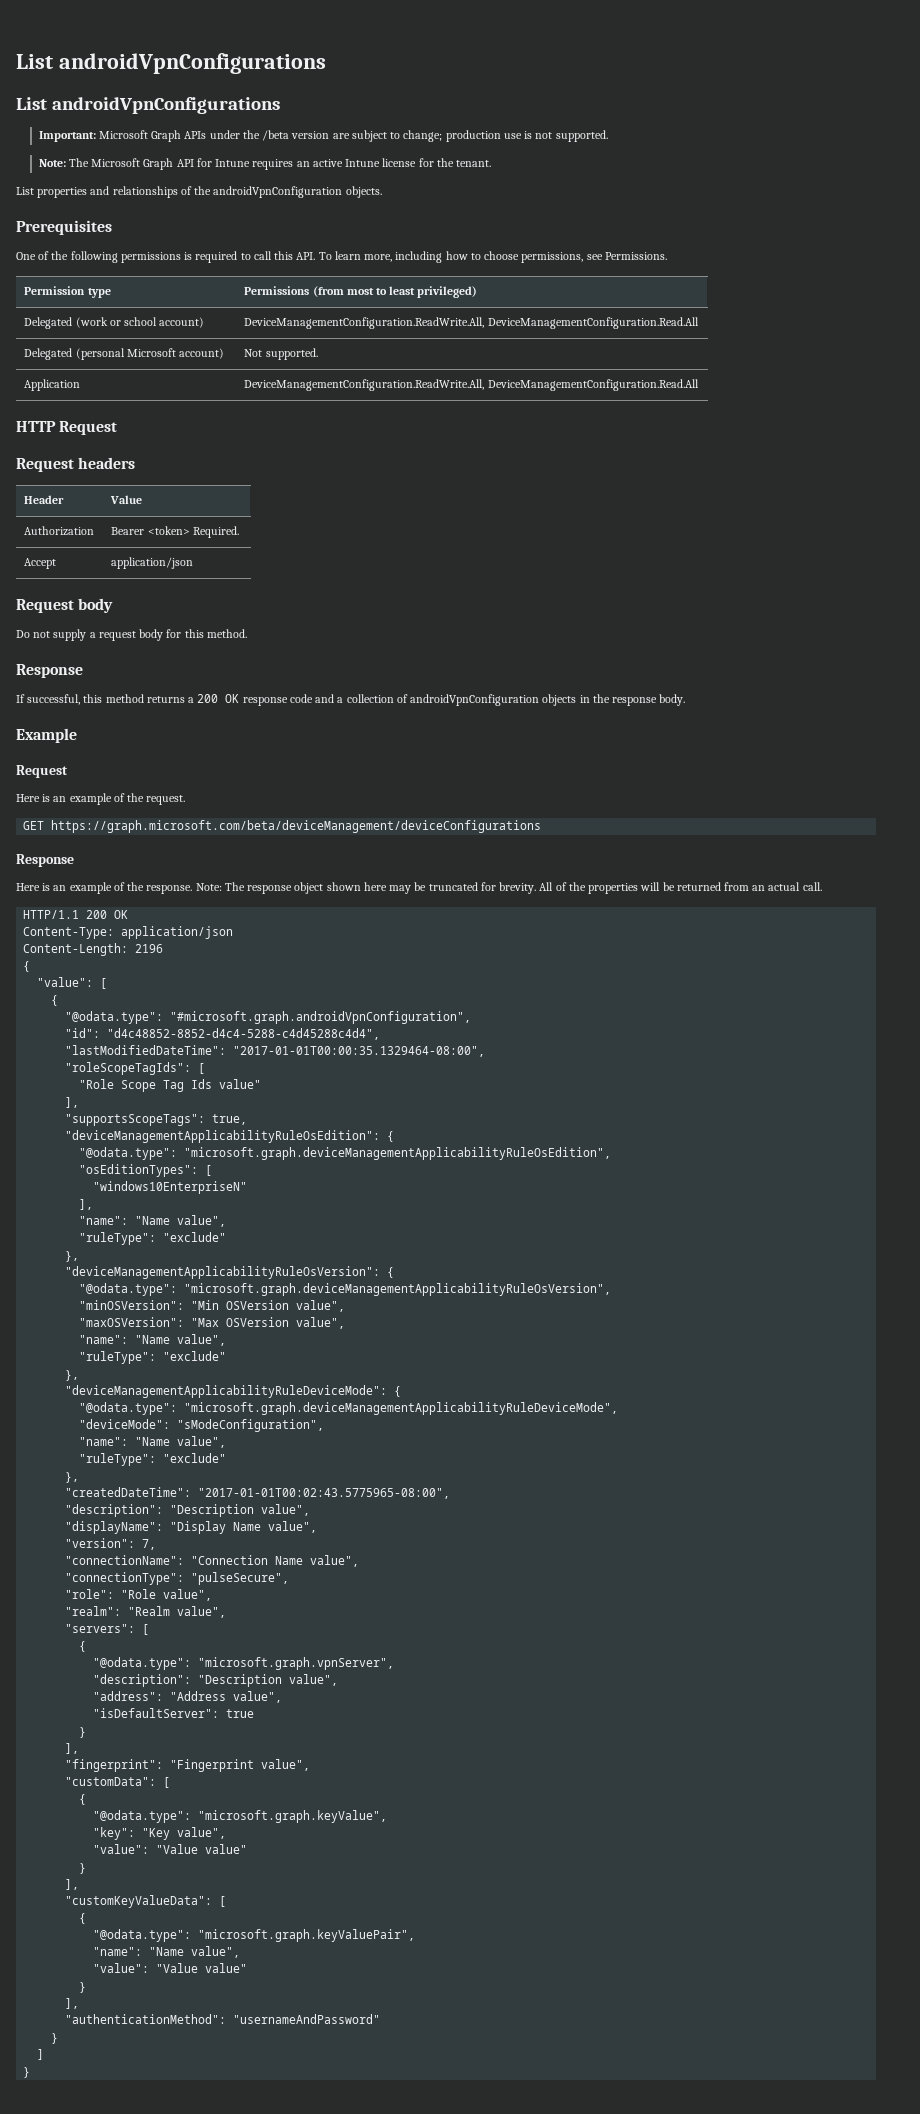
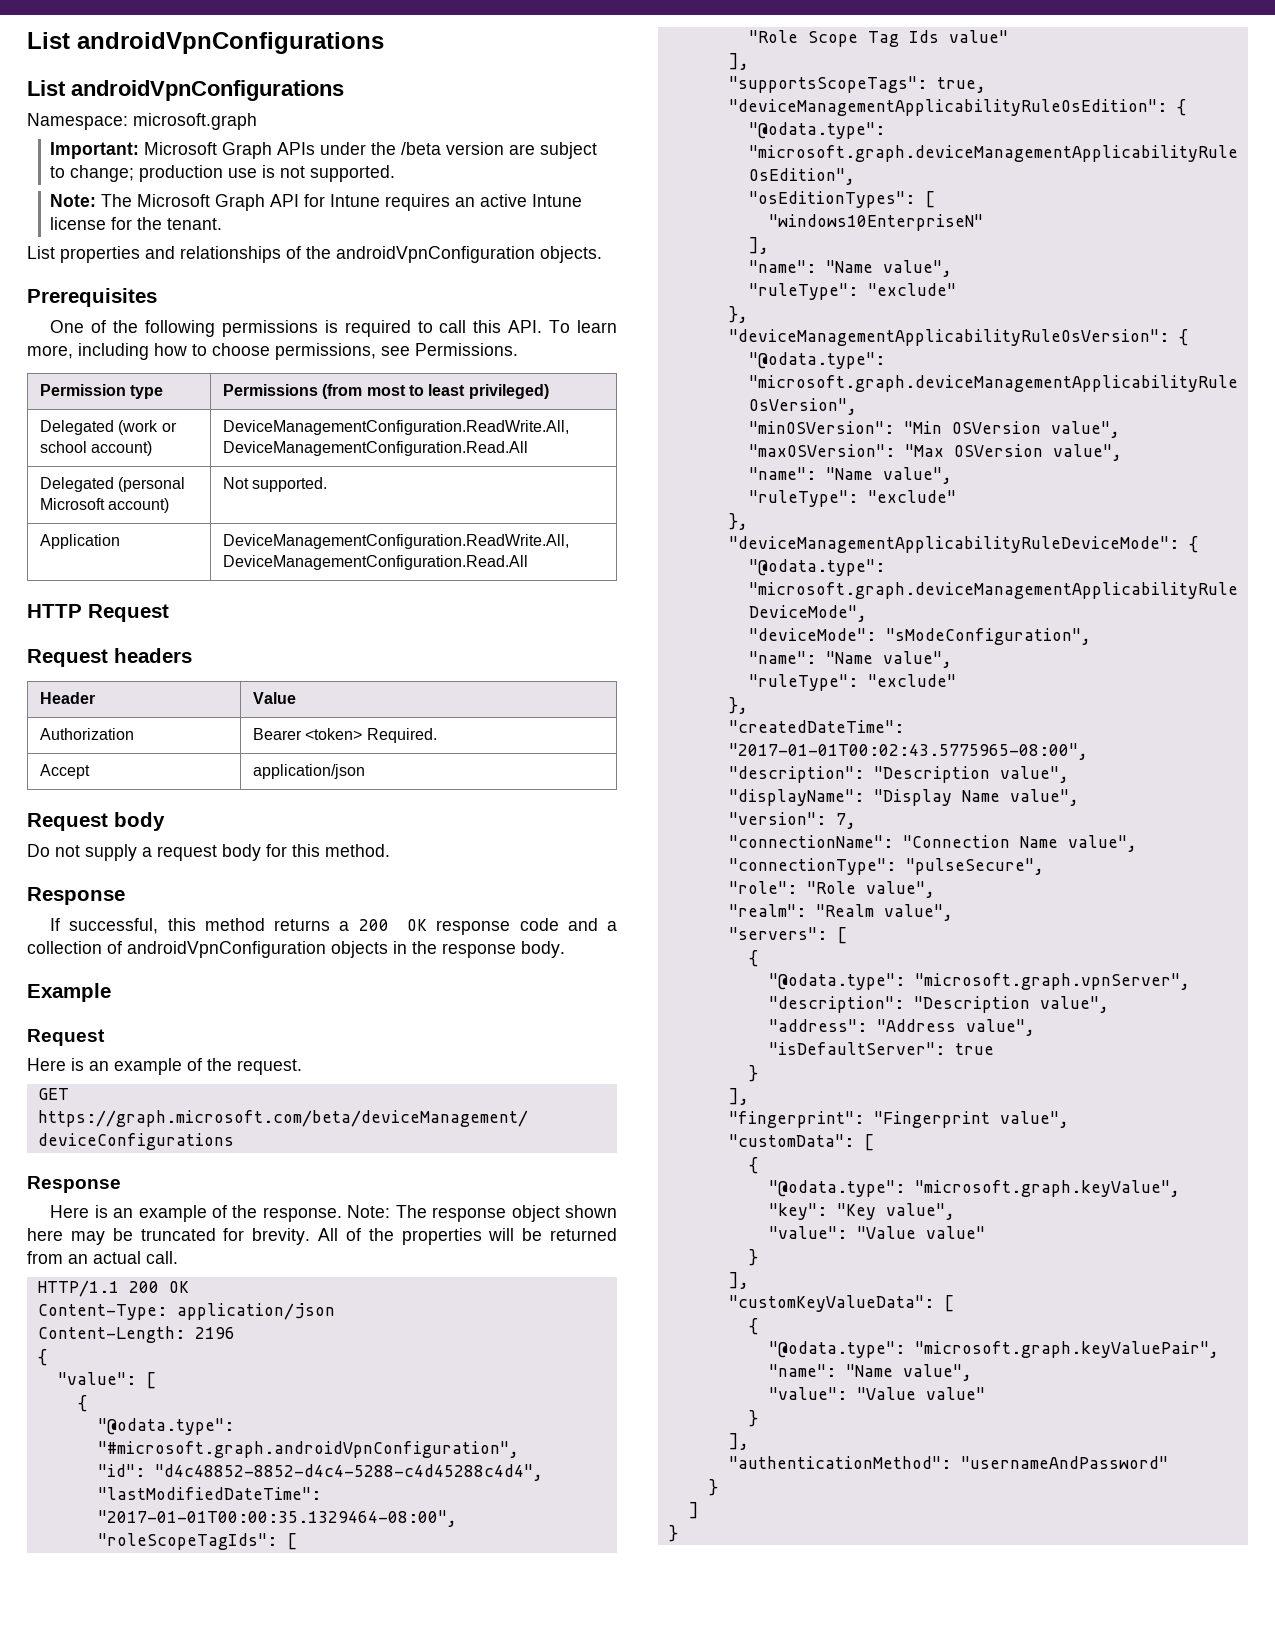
(280, 105) none -> [27,113,257,130] // Namespace: microsoft.graph

